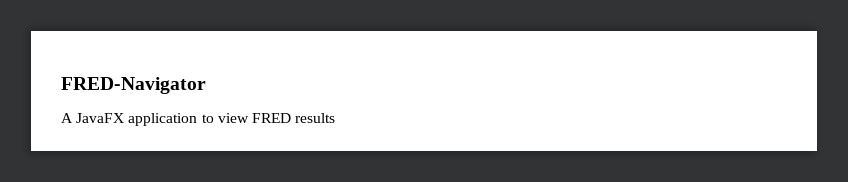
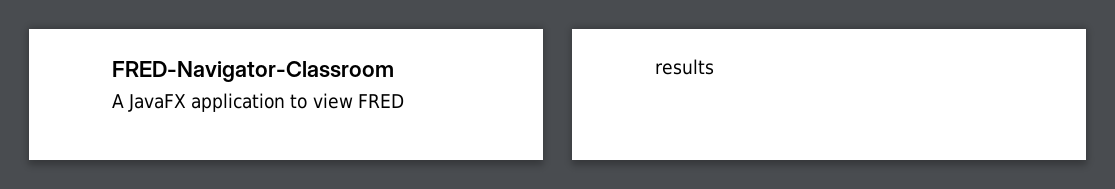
[61,77,206,94] FRED-Navigator -> [112,61,394,82] FRED-Navigator-Classroom

